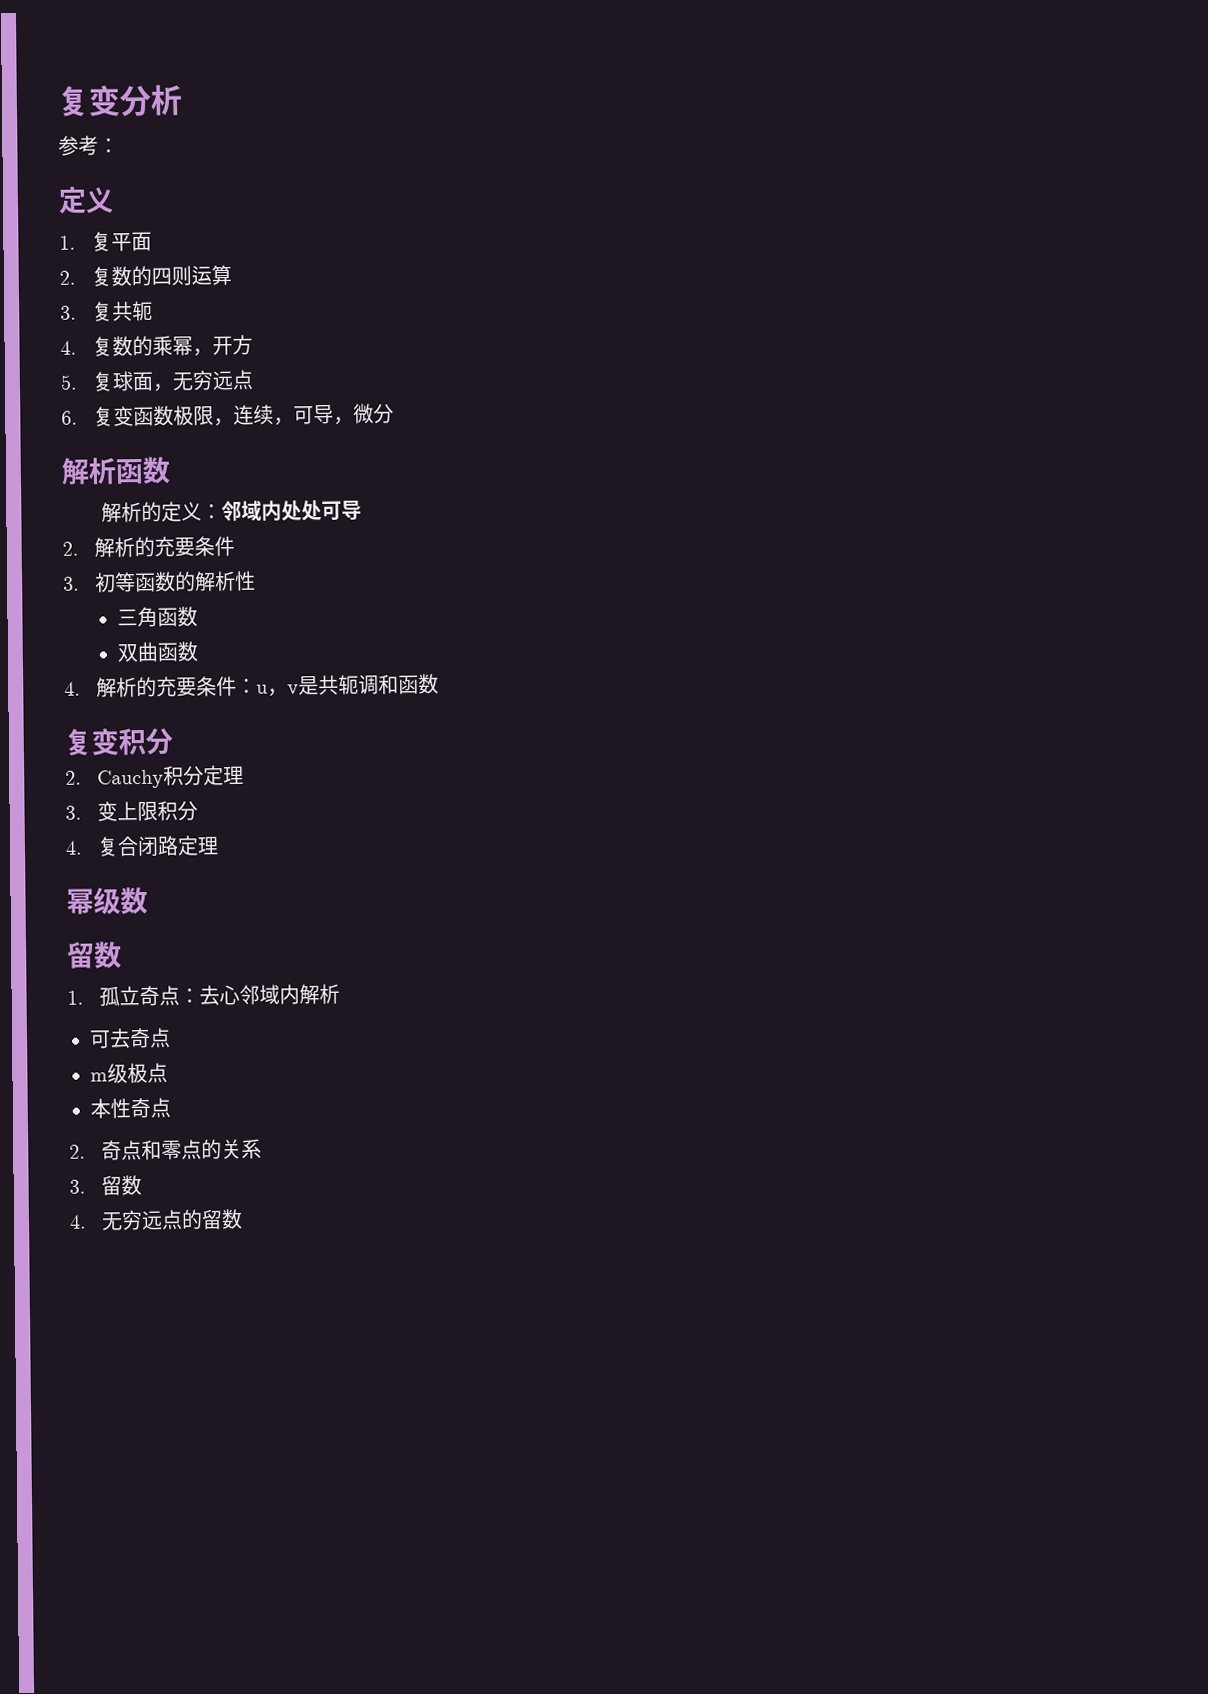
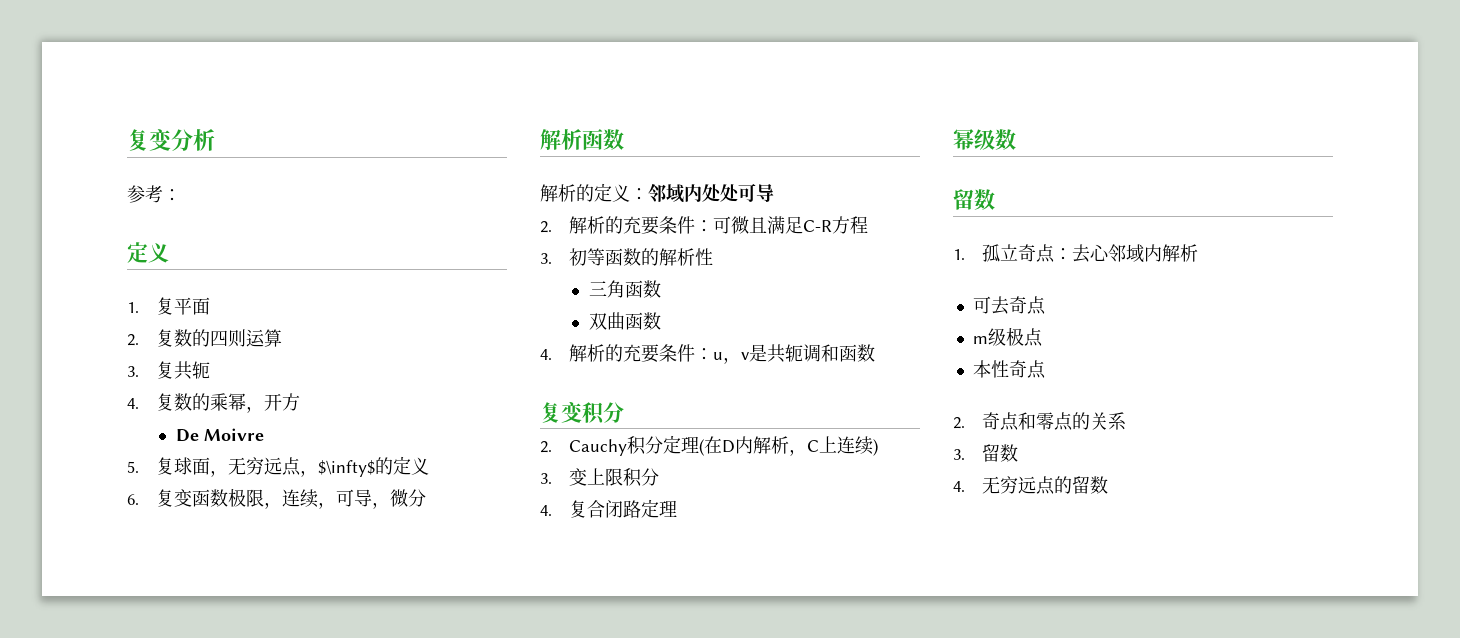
(254, 344) none -> [175,428,264,442] // De Moivre
(255, 379) none -> [299,456,429,477] ，$\infty$的定义
(236, 546) none -> [694,216,868,234] ：可微且满足C-R方程
(245, 775) none -> [698,436,878,456] (在D内解析，C上连续)

